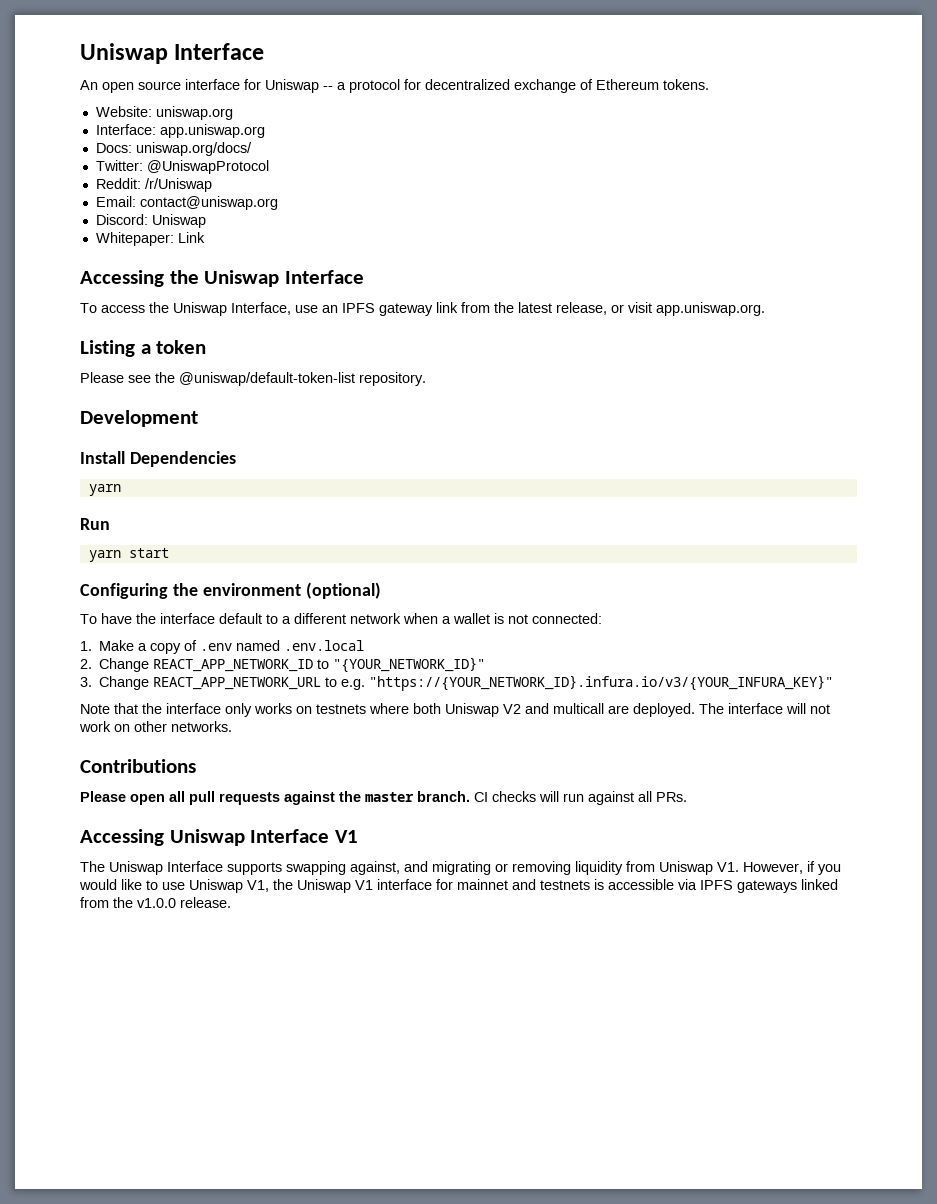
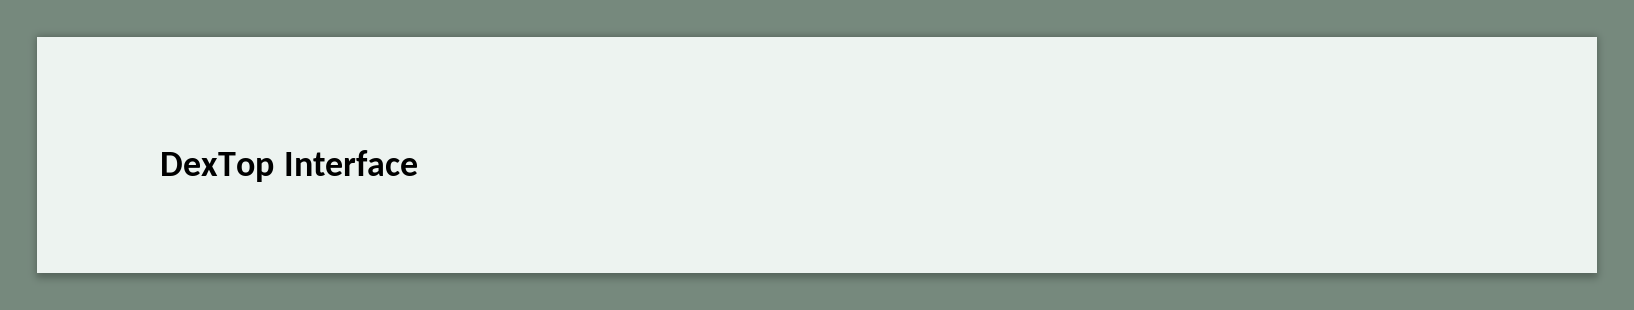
[80,43,265,64] [80,79,709,93] [95,106,233,120] [95,124,265,138] [95,142,252,156] [95,160,269,174] [95,178,212,192] [95,196,278,210] [95,214,206,228] [95,232,205,246] [80,270,364,287] [80,302,765,316] [80,340,207,357] [80,372,426,386] [80,410,198,427] [80,451,236,467] [88,484,121,496] [80,518,110,530] [88,548,169,562] [80,582,381,599] [80,613,602,624] [80,640,365,654] [80,657,486,673] [80,675,834,691] [80,703,830,717] [79,721,232,732] [80,759,196,773] [80,791,687,805] [80,829,358,846] [80,861,841,875] [79,879,838,893] [80,897,231,908] Uniswap Interface // An open source interface for Uniswap -- a protocol for decentralized exchange of Ethereum tokens. // Website: uniswap.org // Interface: app.uniswap.org // Docs: uniswap.org/docs/ // Twitter: @UniswapProtocol // Reddit: /r/Uniswap // Email: contact@uniswap.org // Discord: Uniswap // Whitepaper: Link // Accessing the Uniswap Interface // To access the Uniswap Interface, use an IPFS gateway link from the latest release, or visit app.uniswap.org. // Listing a token // Please see the @uniswap/default-token-list repository. // Development // Install Dependencies // yarn // Run // yarn start // Configuring the environment (optional) // To have the interface default to a different network when a wallet is not connected: // 1. Make a copy of .env named .env.local // 2. Change REACT_APP_NETWORK_ID to "{YOUR_NETWORK_ID}" // 3. Change REACT_APP_NETWORK_URL to e.g. "https://{YOUR_NETWORK_ID}.infura.io/v3/{YOUR_INFURA_KEY}" // Note that the interface only works on testnets where both Uniswap V2 and multicall are deployed. The interface will not work on other networks. // Contributions // Please open all pull requests against the master branch. CI checks will run against all PRs. // Accessing Uniswap Interface V1 // The Uniswap Interface supports swapping against, and migrating or removing liquidity from Uniswap V1. However, if you would like to use Uniswap V1, the Uniswap V1 interface for mainnet and testnets is accessible via IPFS gateways linked from the v1.0.0 release. -> [160,150,418,182] DexTop Interface

